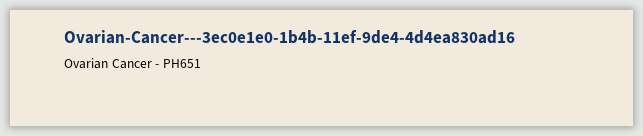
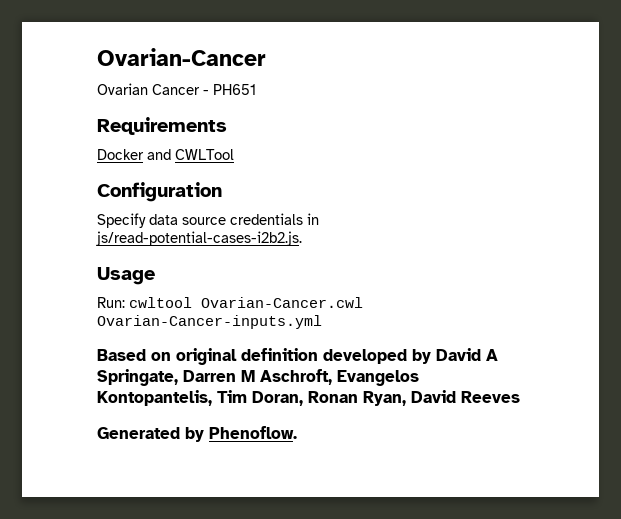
[64,30,515,44] Ovarian-Cancer---3ec0e1e0-1b4b-11ef-9de4-4d4ea830ad16 -> [97,48,266,66] Ovarian-Cancer
(201, 63) none -> [97,117,227,135] [97,149,234,160] [97,182,222,202] [97,213,319,228] [96,231,302,246] [97,267,155,285] [97,297,363,308] [97,315,322,329] [97,348,498,365] [97,369,419,386] [97,390,520,406] [97,426,297,442] // Requirements // Docker and CWLTool // Configuration // Specify data source credentials in js/read-potential-cases-i2b2.js. // Usage // Run: cwltool Ovarian-Cancer.cwl Ovarian-Cancer-inputs.yml // Based on original definition developed by David A Springate, Darren M Aschroft, Evangelos Kontopantelis, Tim Doran, Ronan Ryan, David Reeves // Generated by Phenoflow.

